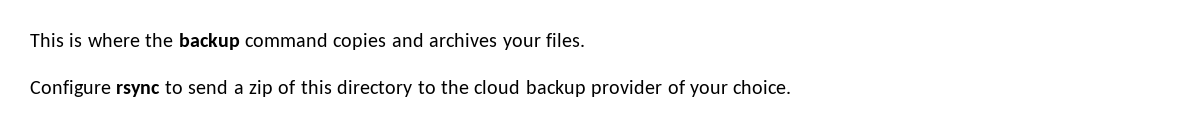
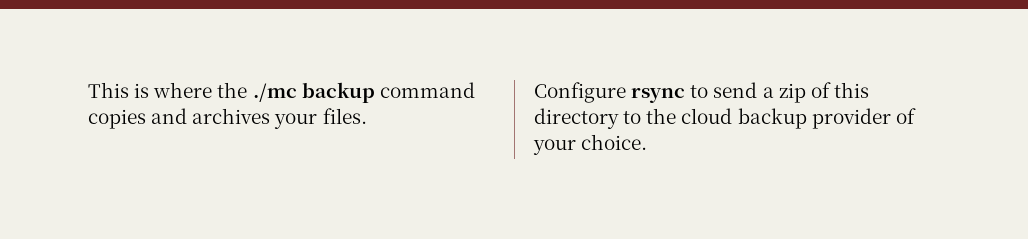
(174, 40) none -> [252,83,297,102] ./mc

